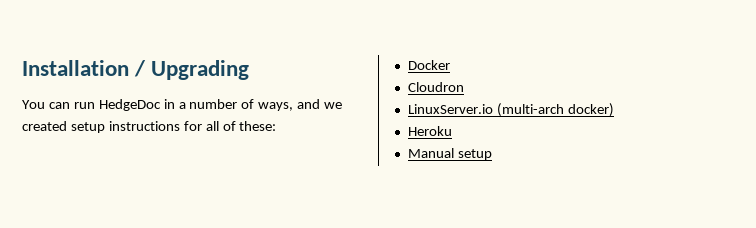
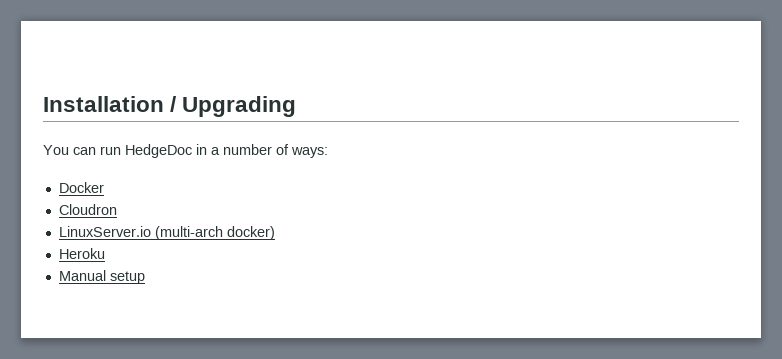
[258,99,343,111] [22,121,277,133] ways, and we created setup instructions for all of these: -> [291,147,328,158] ways:

